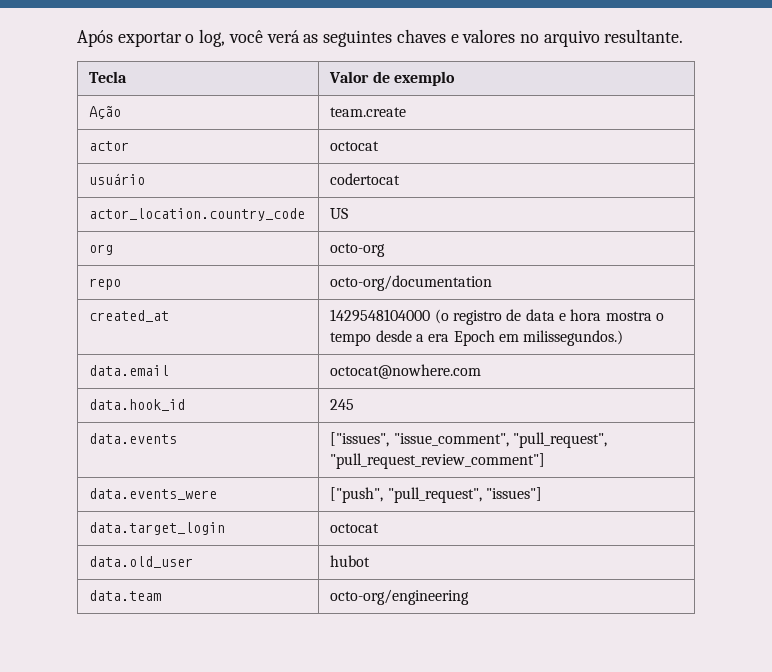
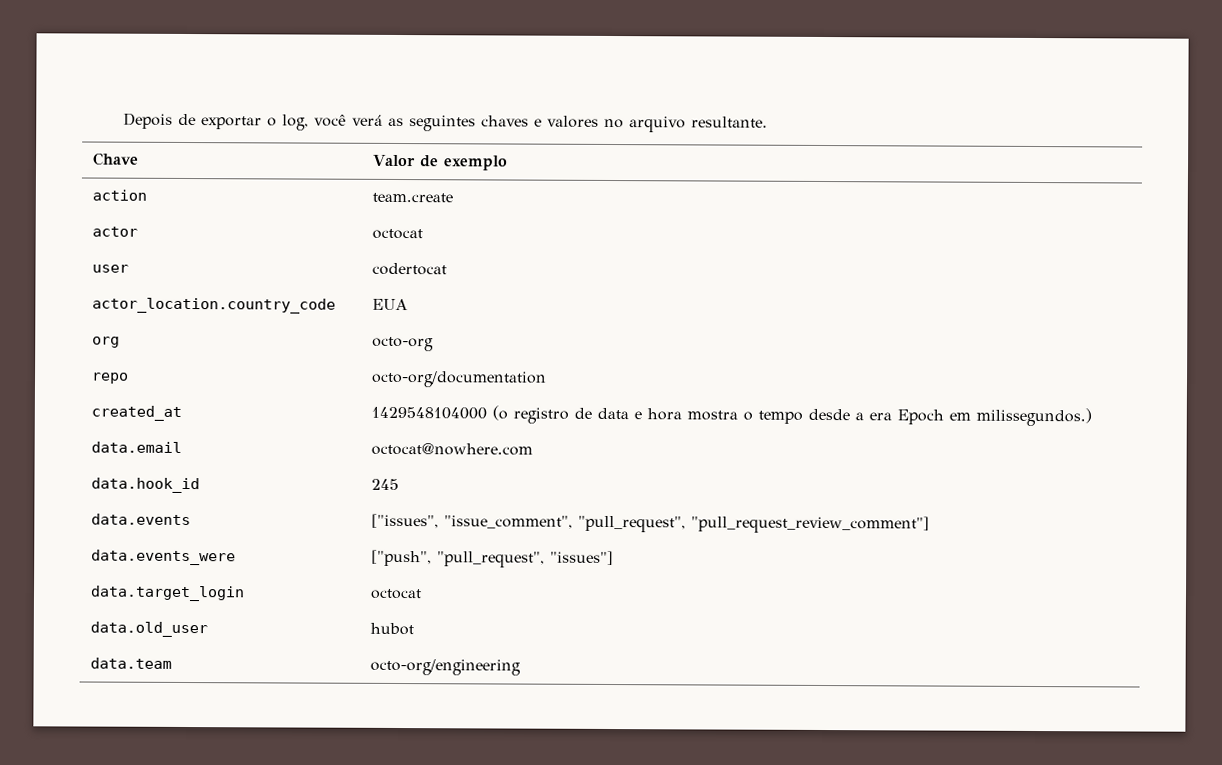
[77,30,113,47] Após -> [122,112,196,129] Depois de
[89,71,128,83] Tecla -> [92,152,139,166] Chave
[89,106,122,119] Ação -> [91,189,147,201] action
[89,173,146,185] usuário -> [91,264,129,273] user
[330,208,349,219] US -> [371,298,408,311] EUA

